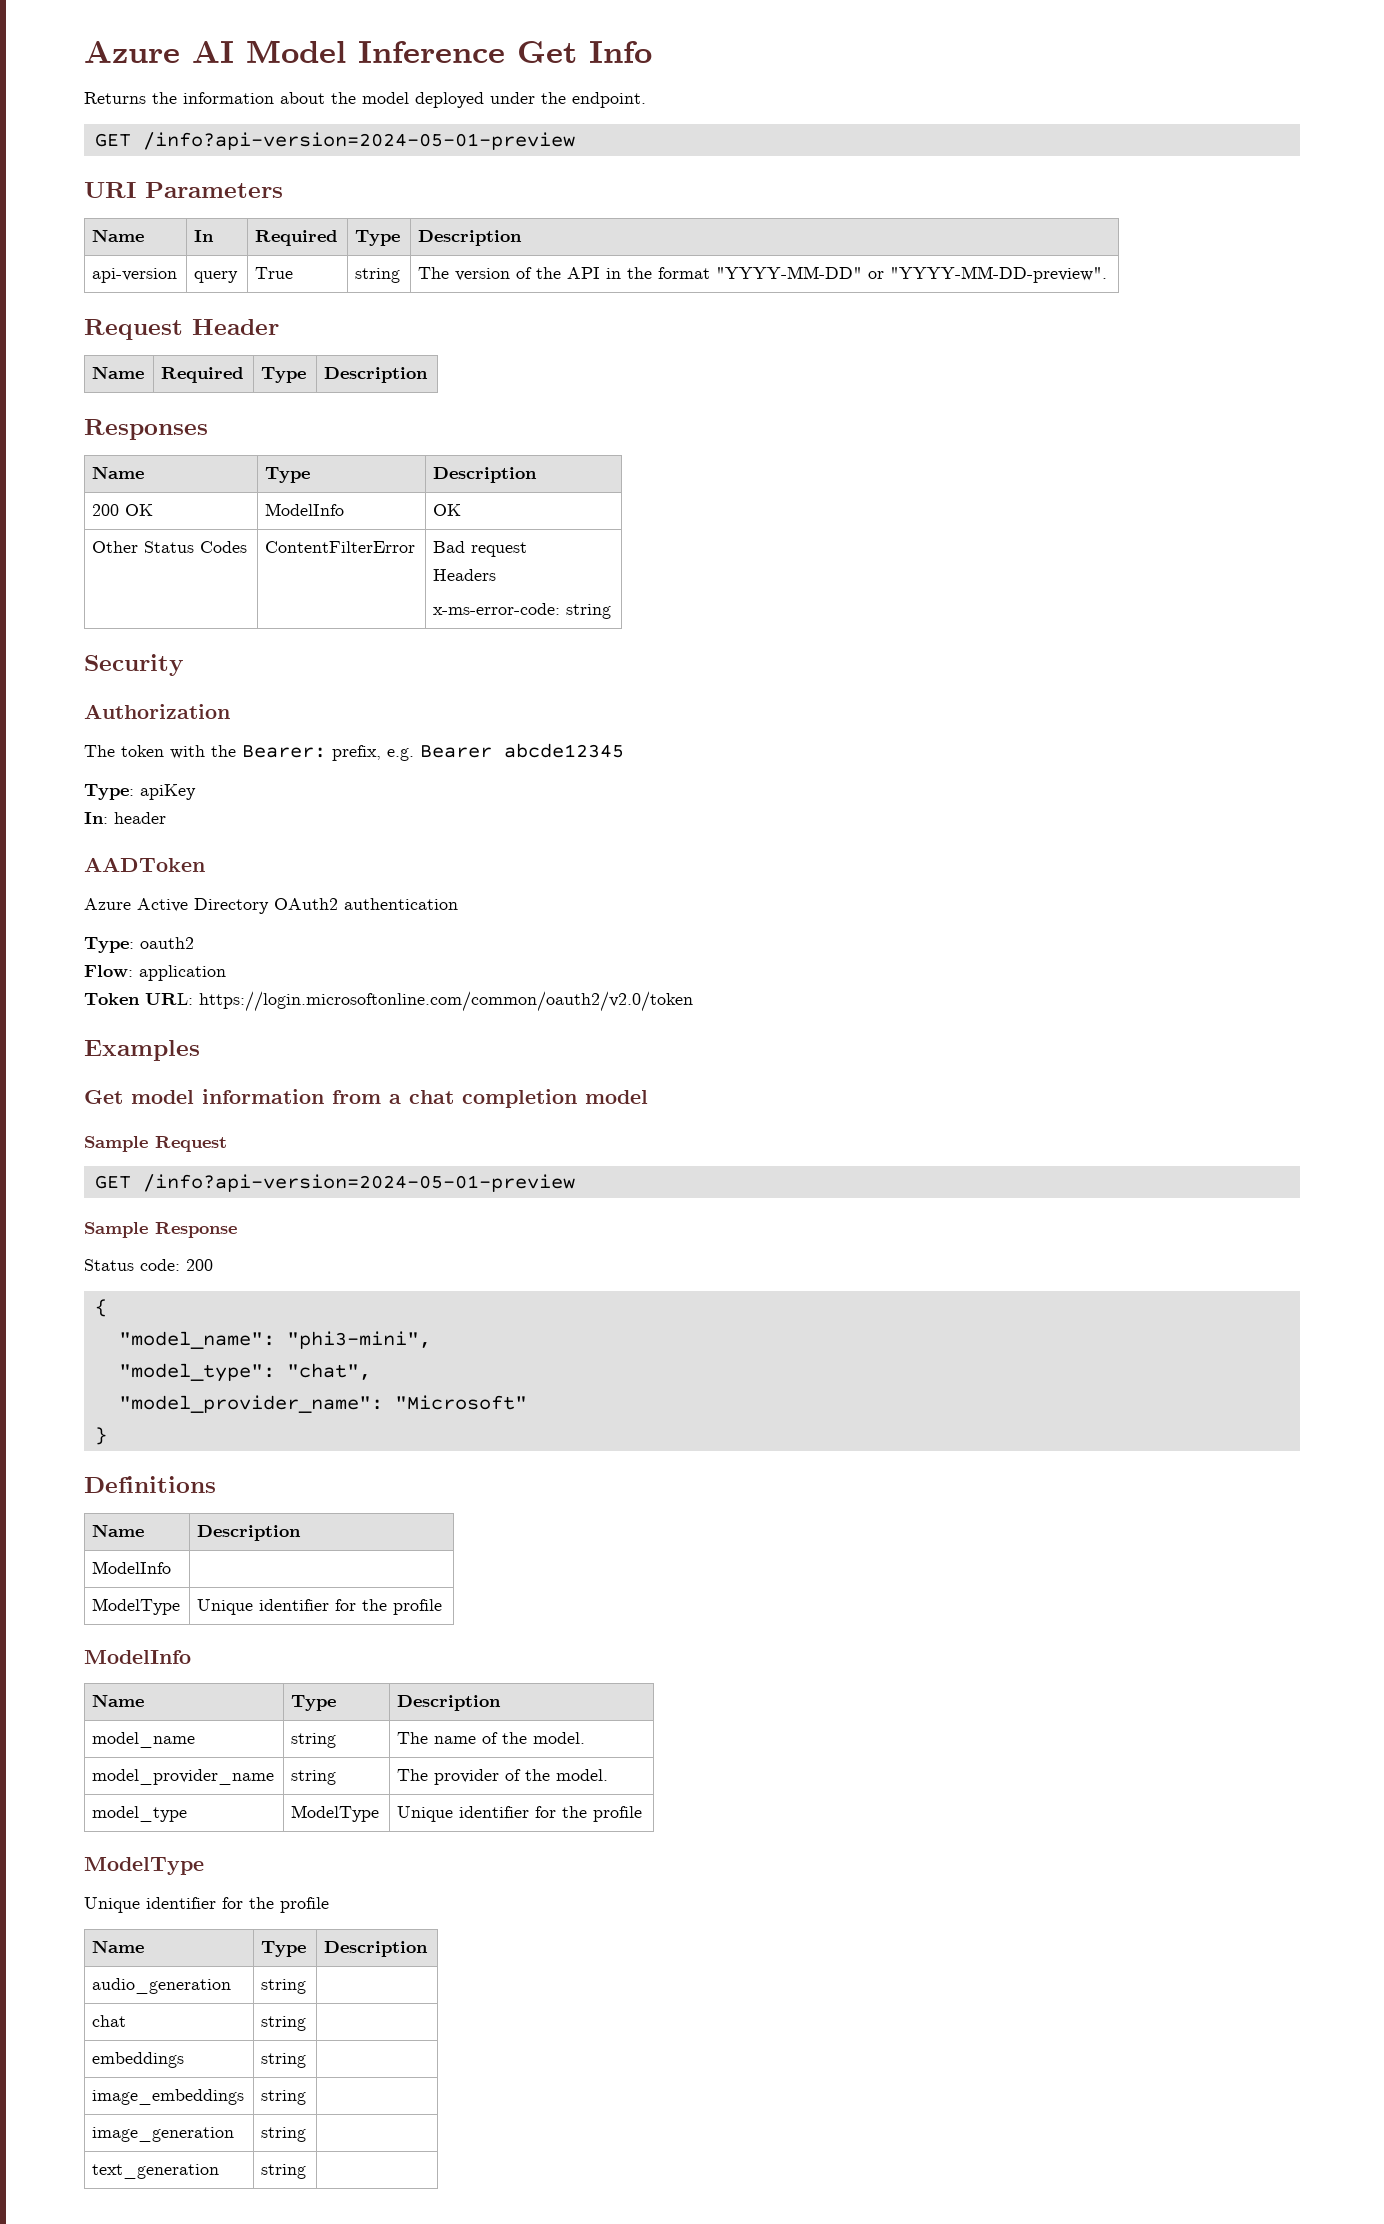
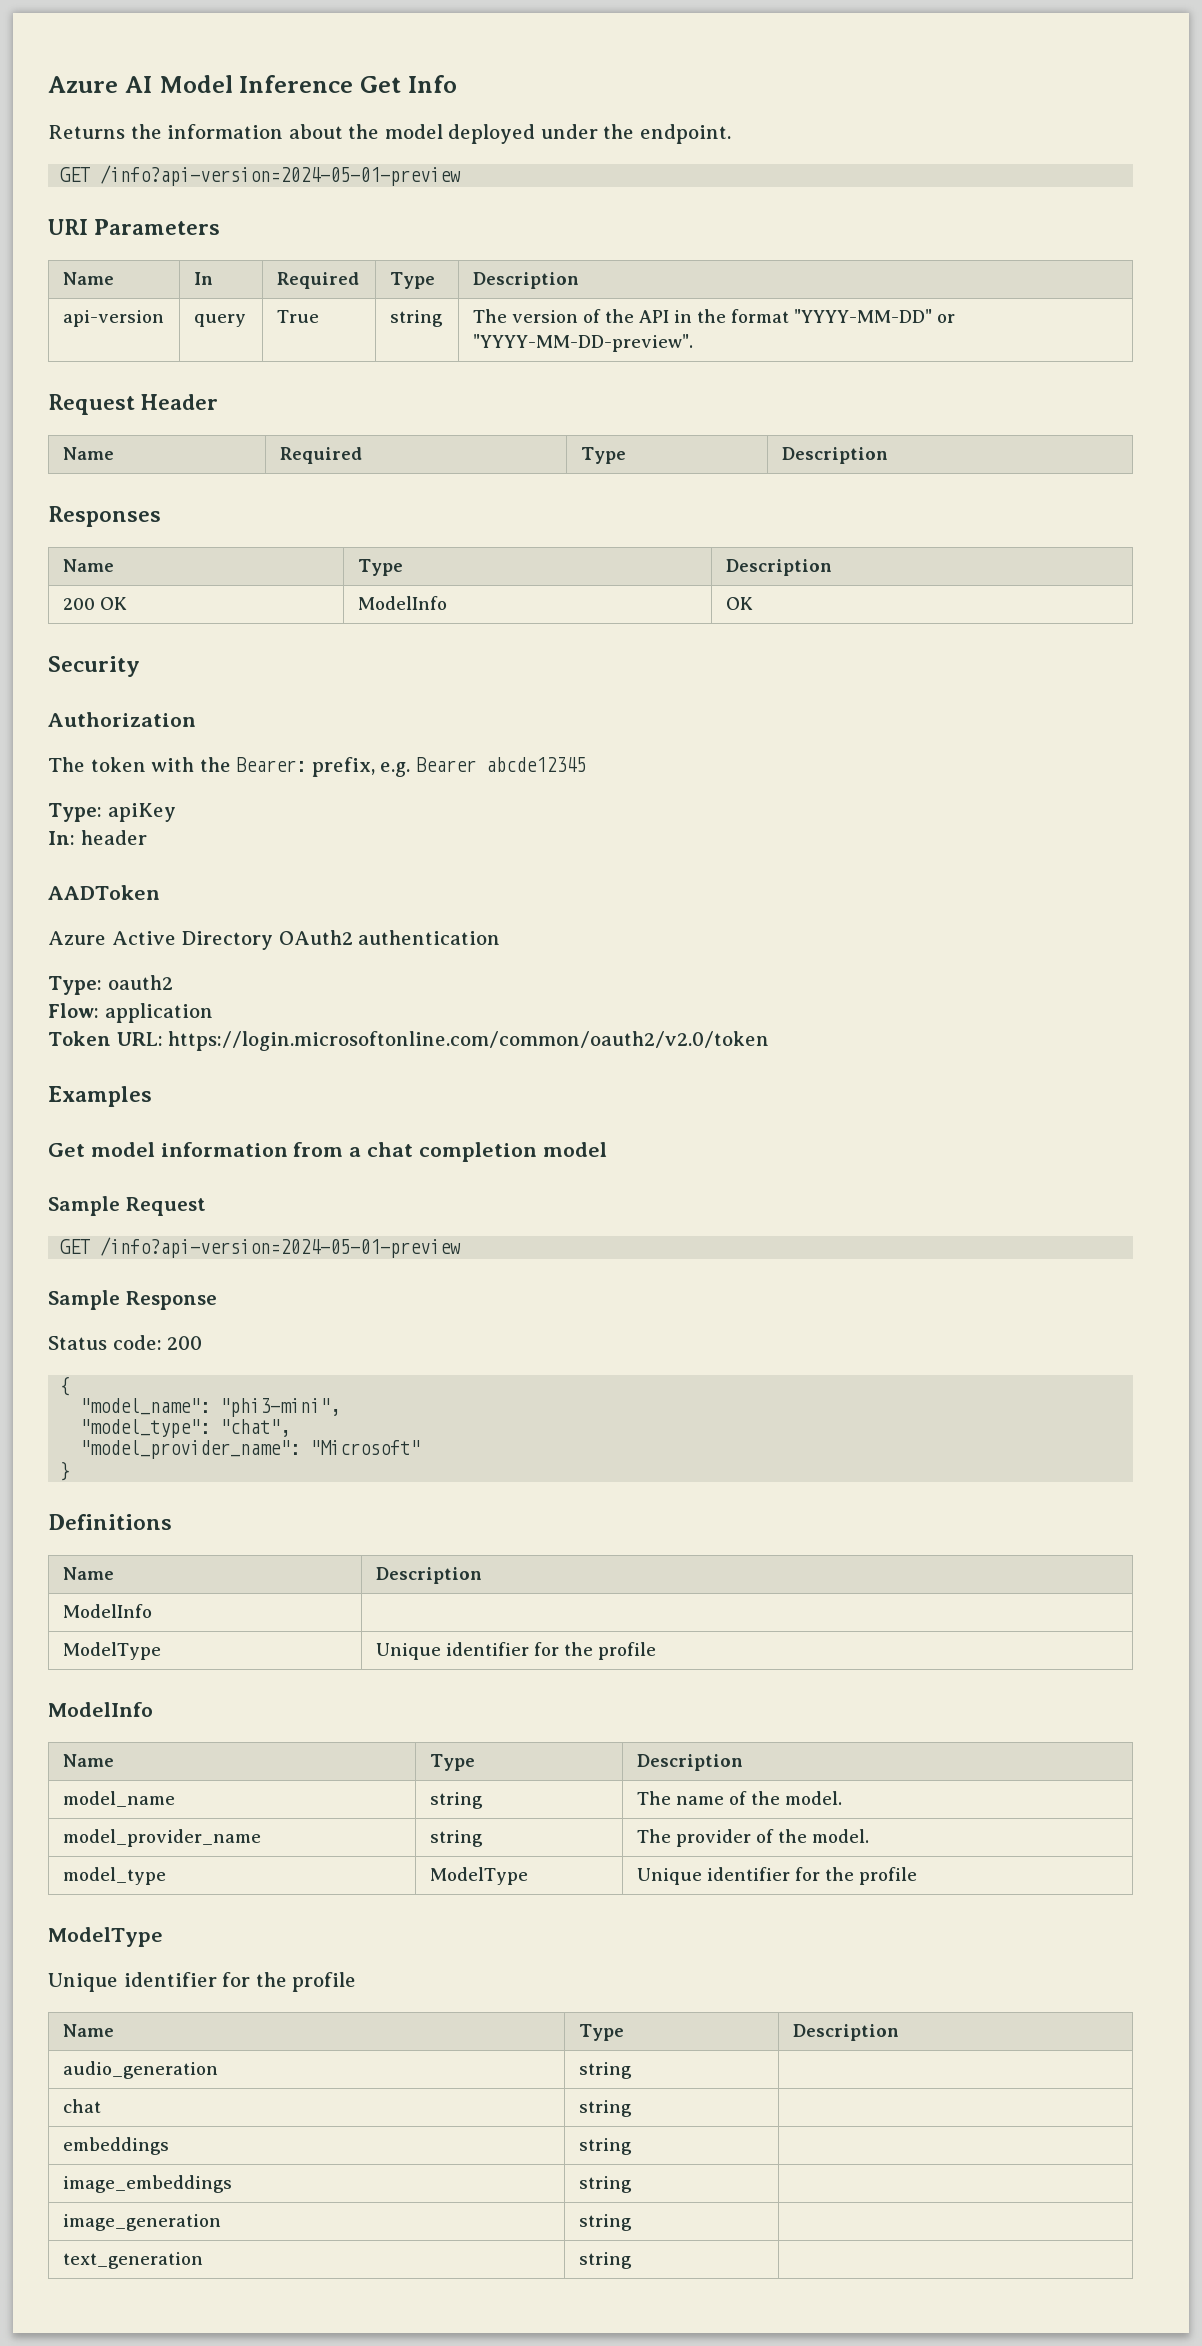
[92,541,248,553] [265,541,416,553] [433,541,528,557] [433,569,497,581] [433,603,612,619] // Other Status Codes | ContentFilterError | Bad request // Headers // x-ms-error-code: string -> (753, 603) none

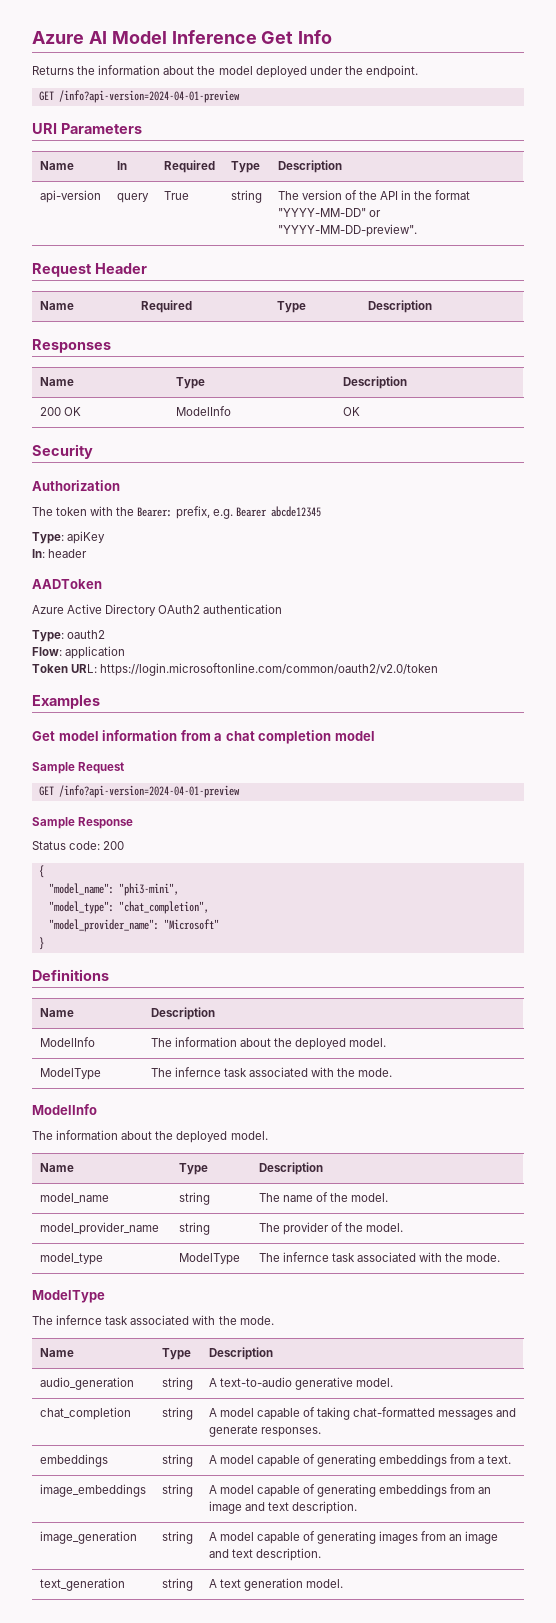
[100,165,462,186] /info?api-version=2024-05-01-preview -> [58,90,240,103] /info?api-version=2024-04-01-preview
[100,1237,462,1258] /info?api-version=2024-05-01-preview -> [58,785,240,798] /info?api-version=2024-04-01-preview
[220,1419,291,1437] "chat", -> [118,901,209,914] "chat_completion",
[62,1642,161,1660] [375,1642,656,1660] [48,1702,153,1717] // ModelType | Unique identifier for the profile // ModelInfo -> [150,1037,387,1050] [39,1068,101,1080] [150,1067,393,1077] [32,1104,97,1115] [32,1130,268,1143] The information about the deployed model. // ModelType | The infernce task associated with the mode. // ModelInfo // The information about the deployed model.
[636,1867,917,1885] [48,1927,163,1947] [48,1972,357,1992] Unique identifier for the profile // ModelType // Unique identifier for the profile -> [258,1252,501,1262] [32,1290,105,1303] [32,1315,274,1325] The infernce task associated with the mode. // ModelType // The infernce task associated with the mode.
[62,2099,101,2113] [578,2100,632,2117] [62,2137,169,2155] [578,2138,632,2155] [62,2175,232,2193] [578,2176,632,2193] [62,2214,221,2231] [578,2214,632,2231] [62,2252,203,2269] [578,2252,632,2269] // chat | string | // embeddings | string | // image_embeddings | string | // image_generation | string | // text_generation | string | -> [208,1377,393,1390] [39,1407,131,1420] [161,1407,193,1420] [208,1407,517,1420] [208,1425,321,1437] [39,1454,108,1467] [161,1454,193,1467] [208,1454,512,1467] [39,1484,146,1497] [161,1484,193,1497] [208,1484,492,1497] [208,1501,357,1514] [39,1531,137,1544] [161,1531,193,1544] [208,1531,499,1544] [208,1548,321,1561] [39,1578,125,1591] [161,1578,193,1591] [208,1578,343,1591] A text-to-audio generative model. // chat_completion | string | A model capable of taking chat-formatted messages and generate responses. // embeddings | string | A model capable of generating embeddings from a text. // image_embeddings | string | A model capable of generating embeddings from an image and text description. // image_generation | string | A model capable of generating images from an image and text description. // text_generation | string | A text generation model.

